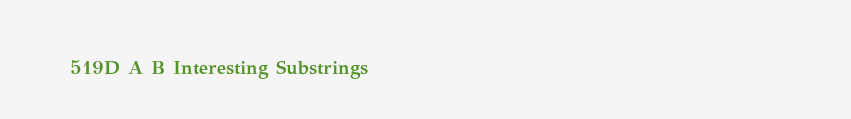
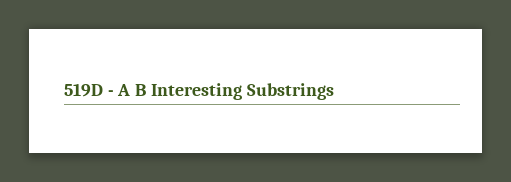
(120, 67) none -> [107,90,114,96] -

